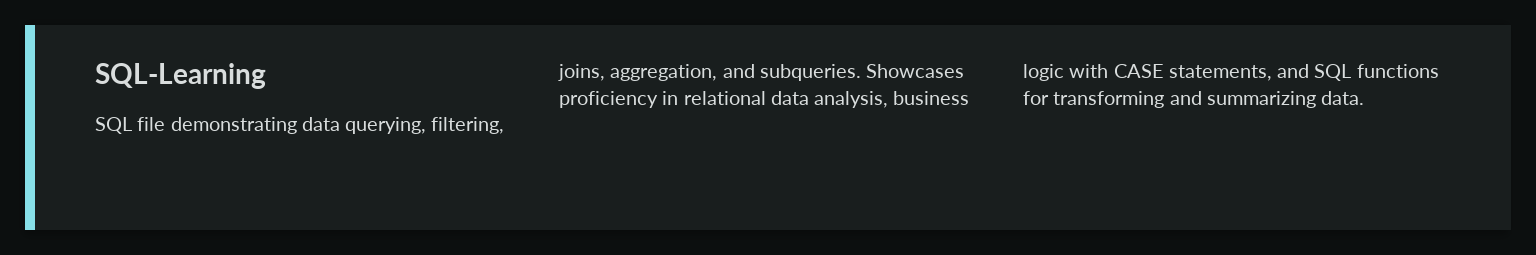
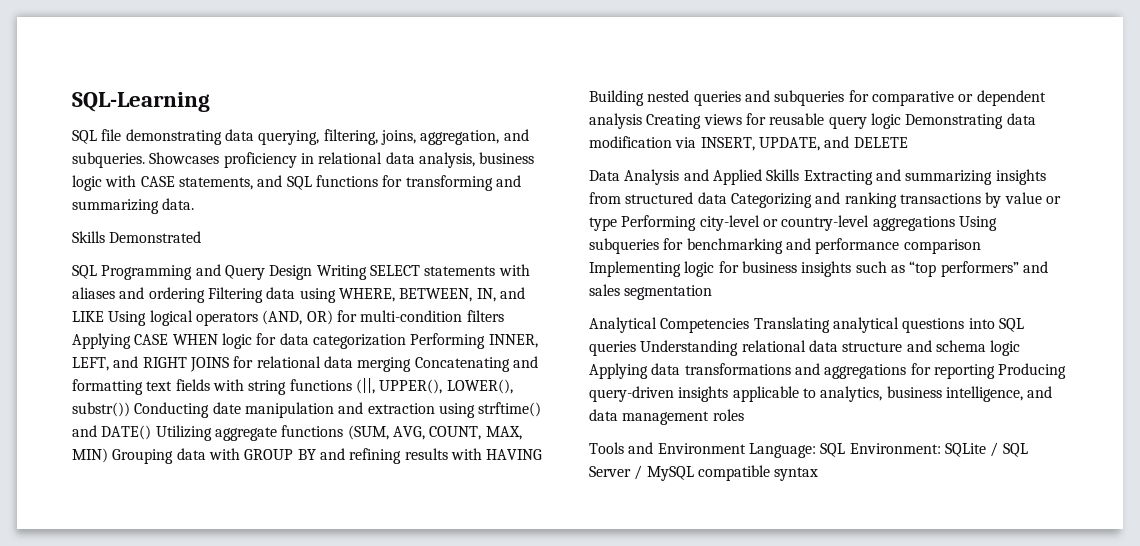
(1365, 98) none -> [72,231,202,243] [72,264,530,280] [72,287,525,303] [72,310,504,326] [72,333,538,349] [72,356,538,372] [72,378,513,395] [72,402,542,418] [72,425,522,441] [72,448,543,464] [589,90,1046,106] [589,113,1036,129] [589,136,908,151] [589,169,1046,185] [589,192,1061,208] [589,215,997,231] [589,238,981,254] [589,261,1048,277] [589,284,713,300] [589,317,1024,333] [589,340,1021,356] [589,363,1067,379] [589,386,1053,402] [589,409,744,425] [589,442,1028,458] [589,465,819,481] // Skills Demonstrated // SQL Programming and Query Design Writing SELECT statements with aliases and ordering Filtering data using WHERE, BETWEEN, IN, and LIKE Using logical operators (AND, OR) for multi-condition filters Applying CASE WHEN logic for data categorization Performing INNER, LEFT, and RIGHT JOINS for relational data merging Concatenating and formatting text fields with string functions (||, UPPER(), LOWER(), substr()) Conducting date manipulation and extraction using strftime() and DATE() Utilizing aggregate functions (SUM, AVG, COUNT, MAX, MIN) Grouping data with GROUP BY and refining results with HAVING Building nested queries and subqueries for comparative or dependent analysis Creating views for reusable query logic Demonstrating data modification via INSERT, UPDATE, and DELETE // Data Analysis and Applied Skills Extracting and summarizing insights from structured data Categorizing and ranking transactions by value or type Performing city-level or country-level aggregations Using subqueries for benchmarking and performance comparison Implementing logic for business insights such as “top performers” and sales segmentation // Analytical Competencies Translating analytical questions into SQL queries Understanding relational data structure and schema logic Applying data transformations and aggregations for reporting Producing query-driven insights applicable to analytics, business intelligence, and data management roles // Tools and Environment Language: SQL Environment: SQLite / SQL Server / MySQL compatible syntax

